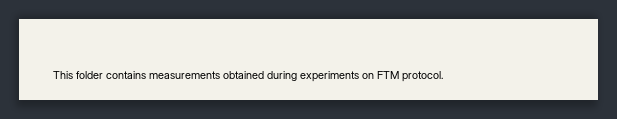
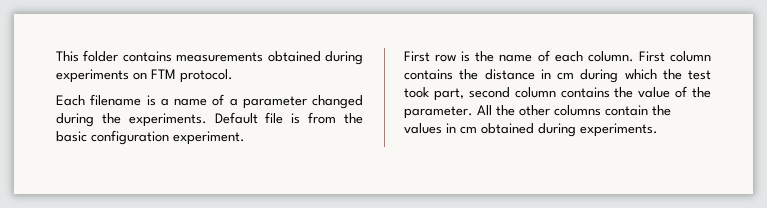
(443, 76) none -> [56,94,363,109] [56,112,363,127] [56,130,245,145] [404,50,711,62] [404,69,711,83] [404,86,711,101] [404,105,671,119] [404,123,658,137] // Each filename is a name of a parameter changed during the experiments. Default file is from the basic configuration experiment. // First row is the name of each column. First column contains the distance in cm during which the test took part, second column contains the value of the parameter. All the other columns contain the values in cm obtained during experiments.

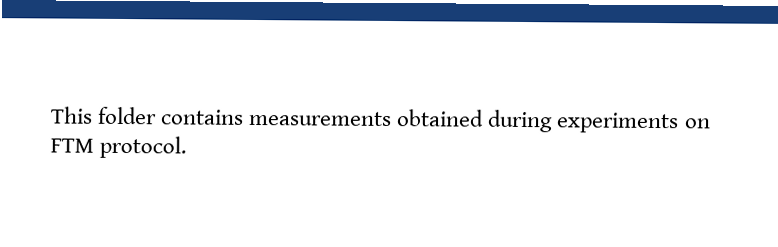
[56,94,363,109] [56,112,363,127] [56,130,245,145] [404,50,711,62] [404,69,711,83] [404,86,711,101] [404,105,671,119] [404,123,658,137] // Each filename is a name of a parameter changed during the experiments. Default file is from the basic configuration experiment. // First row is the name of each column. First column contains the distance in cm during which the test took part, second column contains the value of the parameter. All the other columns contain the values in cm obtained during experiments. -> (188, 147) none

